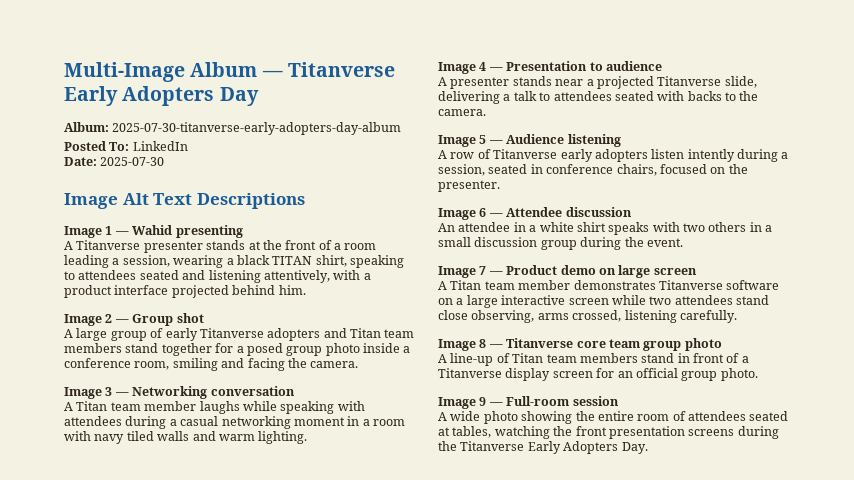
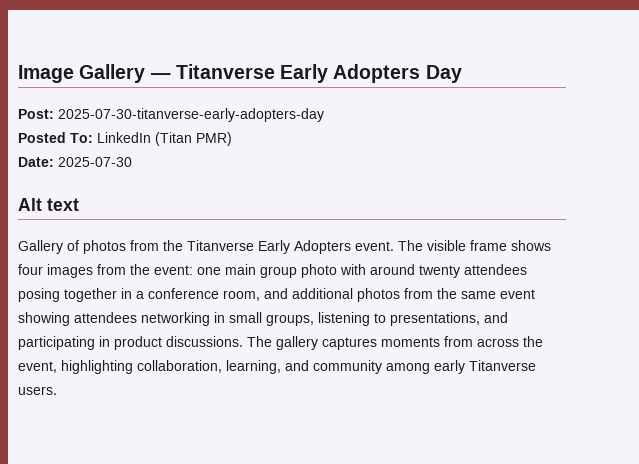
[64,62,258,82] Multi-Image Album -> [18,64,146,83] Image Gallery
[64,122,402,135] Album: 2025-07-30-titanverse-early-adopters-day-album -> [18,108,324,122] Post: 2025-07-30-titanverse-early-adopters-day
(188, 146) none -> [155,132,232,146] (Titan PMR)
[64,193,305,209] [64,225,243,238] [64,240,377,253] [64,255,404,268] [64,270,371,283] [64,285,306,298] [64,313,204,326] [64,328,415,341] [64,343,411,356] [64,358,359,371] [64,386,295,399] [64,401,365,414] [64,416,405,429] [64,431,308,444] [438,61,662,74] [438,76,757,89] [438,91,759,104] [438,109,486,116] [438,134,621,147] [438,149,789,162] [438,164,748,176] [438,180,500,192] [438,207,632,220] [438,222,773,235] [438,237,683,250] [438,265,697,278] [438,280,780,290] [438,295,769,308] [438,310,737,323] [438,338,722,351] [438,353,749,366] [438,368,758,381] [438,396,619,409] [438,411,789,424] [438,426,779,439] [438,441,648,454] Image Alt Text Descriptions // Image 1 — Wahid presenting // A Titanverse presenter stands at the front of a room leading a session, wearing a black TITAN shirt, speaking to attendees seated and listening attentively, with a product interface projected behind him. // Image 2 — Group shot // A large group of early Titanverse adopters and Titan team members stand together for a posed group photo inside a conference room, smiling and facing the camera. // Image 3 — Networking conversation // A Titan team member laughs while speaking with attendees during a casual networking moment in a room with navy tiled walls and warm lighting. // Image 4 — Presentation to audience // A presenter stands near a projected Titanverse slide, delivering a talk to attendees seated with backs to the camera. // Image 5 — Audience listening // A row of Titanverse early adopters listen intently during a session, seated in conference chairs, focused on the presenter. // Image 6 — Attendee discussion // An attendee in a white shirt speaks with two others in a small discussion group during the event. // Image 7 — Product demo on large screen // A Titan team member demonstrates Titanverse software on a large interactive screen while two attendees stand close observing, arms crossed, listening carefully. // Image 8 — Titanverse core team group photo // A line-up of Titan team members stand in front of a Titanverse display screen for an official group photo. // Image 9 — Full-room session // A wide photo showing the entire room of attendees seated at tables, watching the front presentation screens during the Titanverse Early Adopters Day. -> [18,198,79,211] [18,240,551,254] [18,264,527,278] [18,288,535,302] [18,312,508,326] [18,336,543,350] [18,360,536,374] [18,386,57,395] Alt text // Gallery of photos from the Titanverse Early Adopters event. The visible frame shows four images from the event: one main group photo with around twenty attendees posing together in a conference room, and additional photos from the same event showing attendees networking in small groups, listening to presentations, and participating in product discussions. The gallery captures moments from across the event, highlighting collaboration, learning, and community among early Titanverse users.

